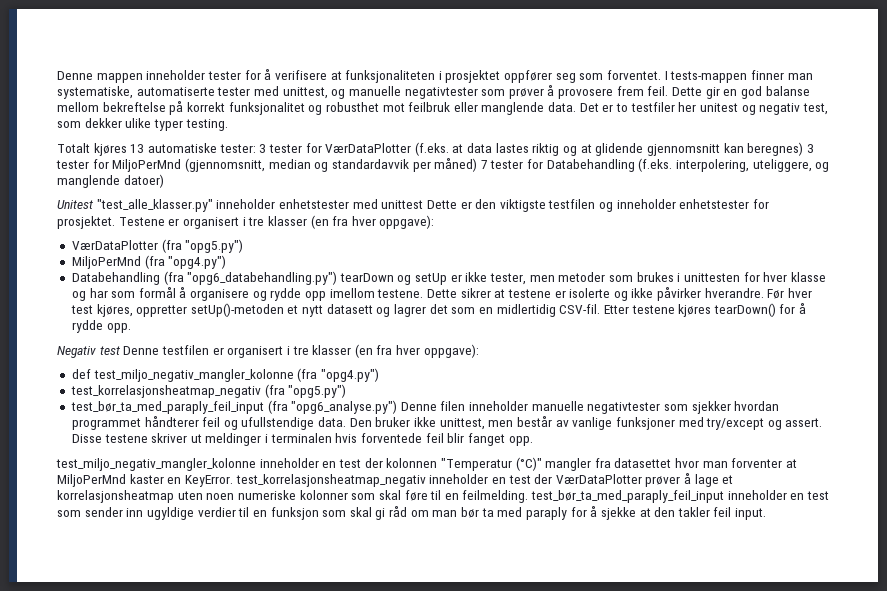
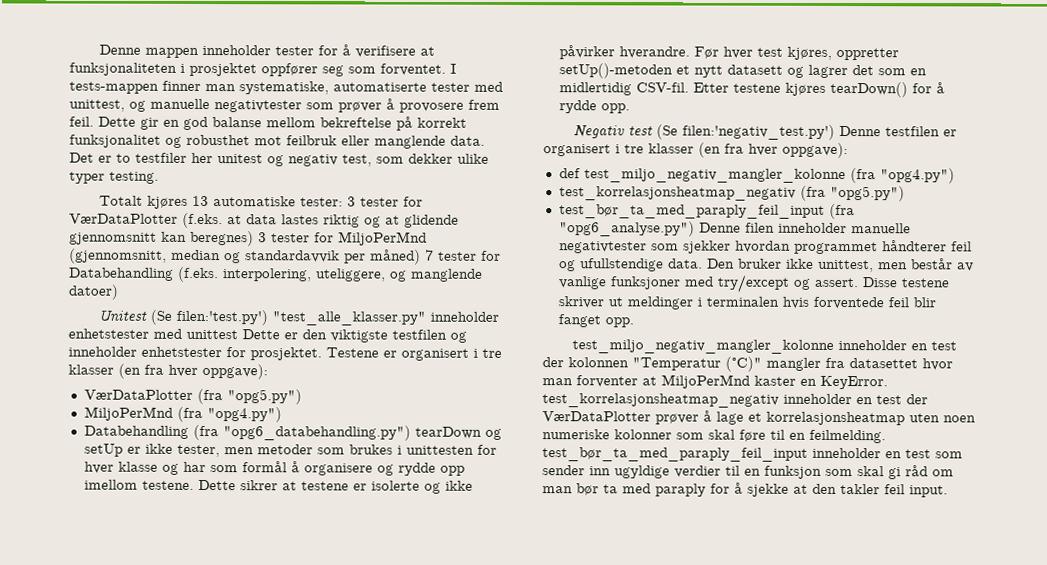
(93, 204) none -> [149,309,268,326] (Se filen:'test.py')
(120, 350) none -> [655,124,835,140] (Se filen:'negativ_test.py')

